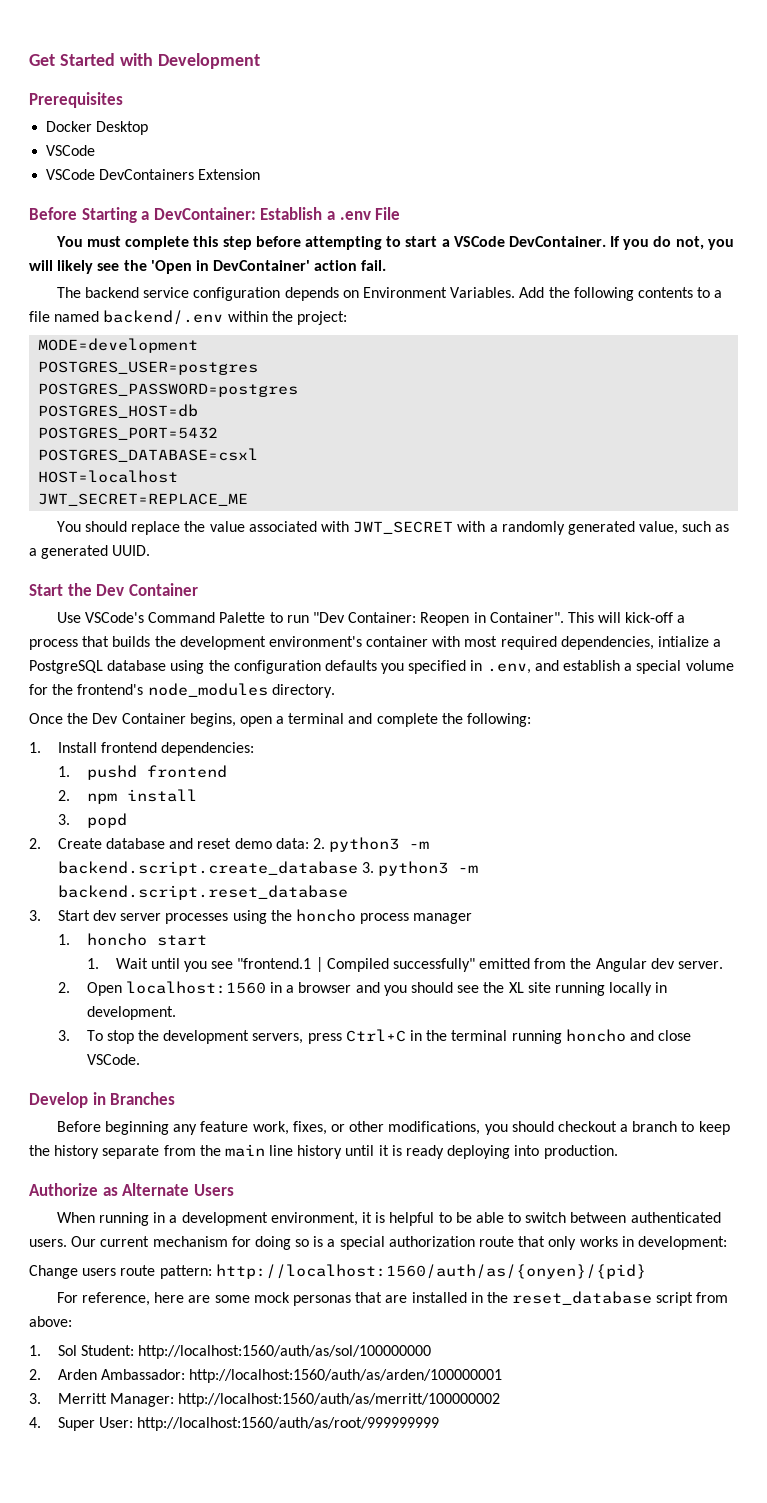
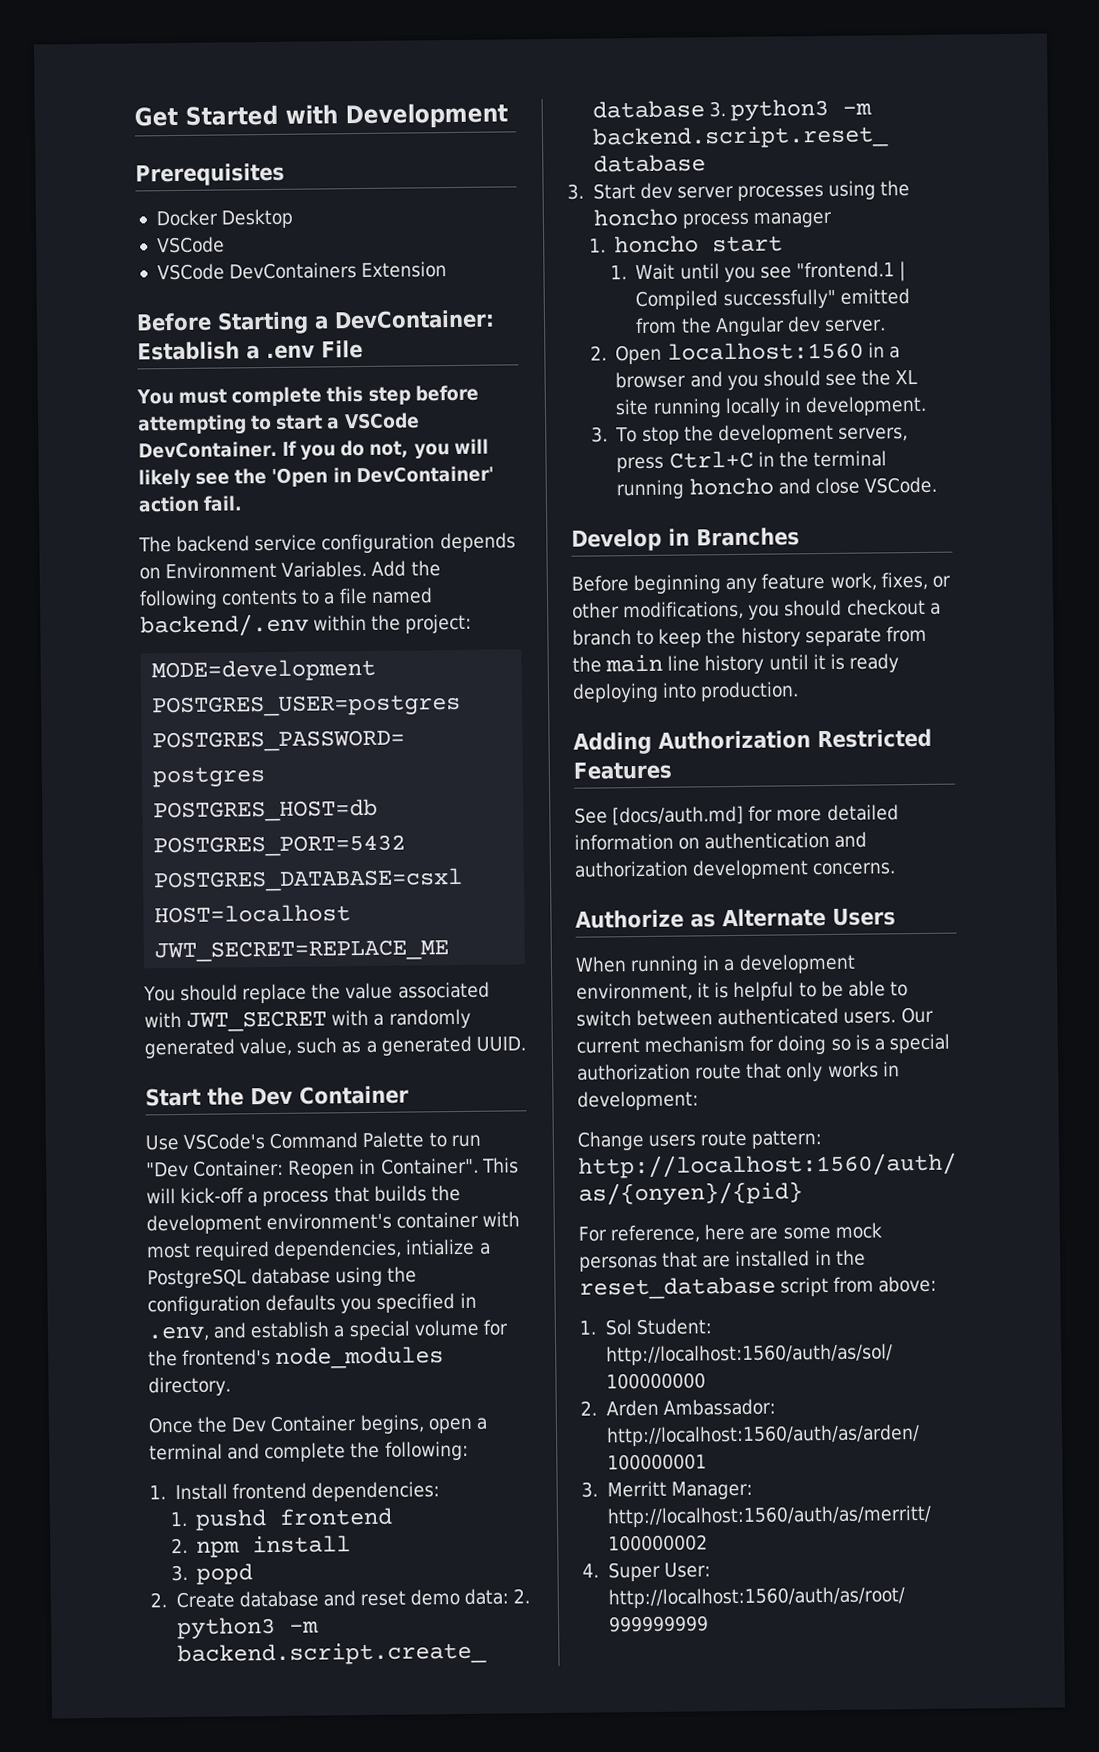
(618, 1152) none -> [573,728,932,755] [573,760,672,780] [574,804,899,826] [574,831,868,851] [574,859,897,880] // Adding Authorization Restricted Features // See [docs/auth.md] for more detailed information on authentication and authorization development concerns.

